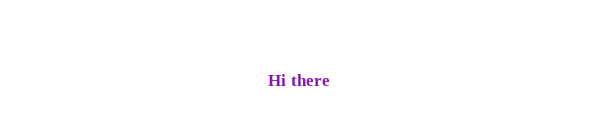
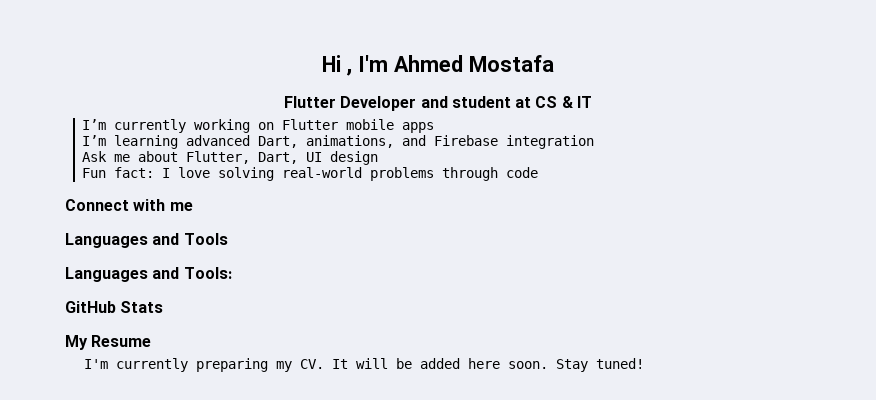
[290,74,330,86] there -> [346,55,554,76] [283,96,593,111] [82,119,435,133] [82,135,595,149] [82,151,379,165] [82,167,539,181] [65,199,193,211] [65,233,228,248] [65,267,232,282] [65,301,164,313] [65,335,152,350] [83,358,644,372] , I'm Ahmed Mostafa // Flutter Developer and student at CS & IT // I’m currently working on Flutter mobile apps // I’m learning advanced Dart, animations, and Firebase integration // Ask me about Flutter, Dart, UI design // Fun fact: I love solving real-world problems through code // Connect with me // Languages and Tools // Languages and Tools: // GitHub Stats // My Resume // I'm currently preparing my CV. It will be added here soon. Stay tuned!

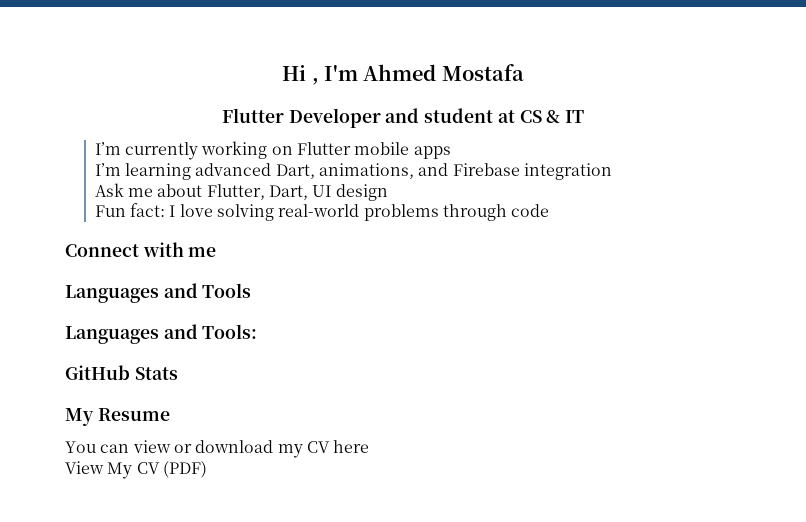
[83,358,644,372] I'm currently preparing my CV. It will be added here soon. Stay tuned! -> [65,440,370,458] [65,461,207,479] You can view or download my CV here // View My CV (PDF)

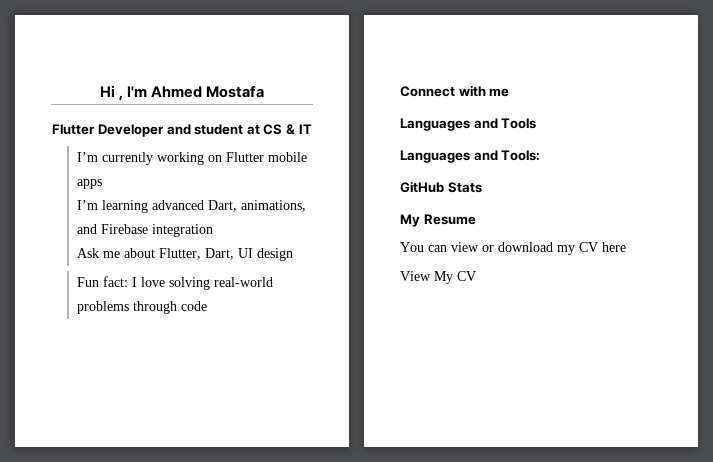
[162,461,207,478] (PDF) -> (476, 276) none

